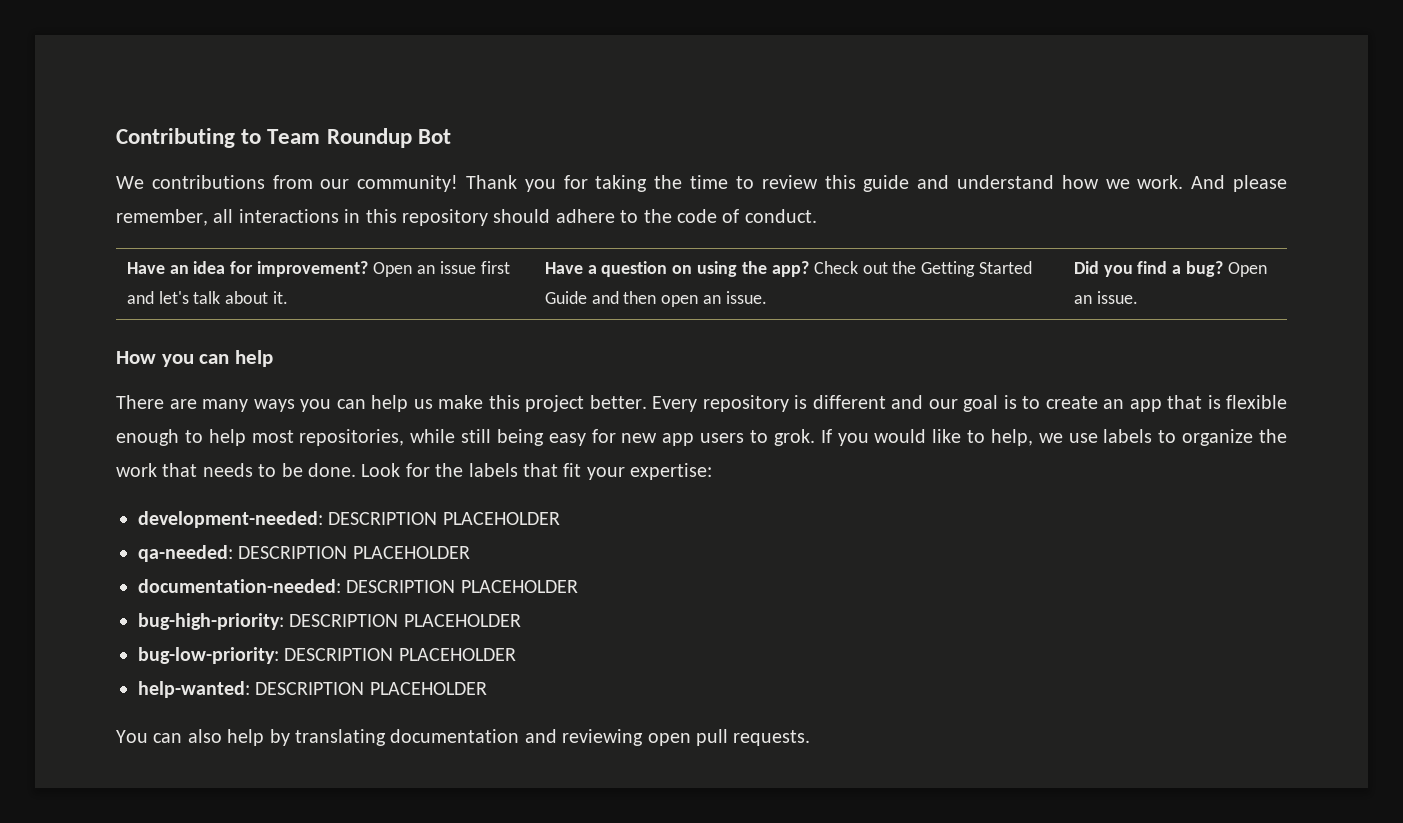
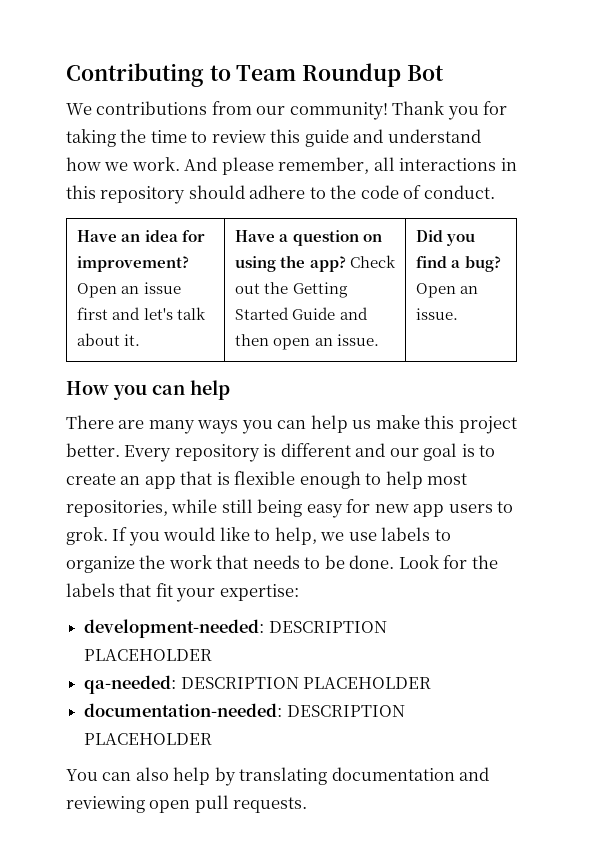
[138,613,521,630] [138,647,516,664] [138,681,487,698] // bug-high-priority: DESCRIPTION PLACEHOLDER // bug-low-priority: DESCRIPTION PLACEHOLDER // help-wanted: DESCRIPTION PLACEHOLDER -> (213, 739) none

